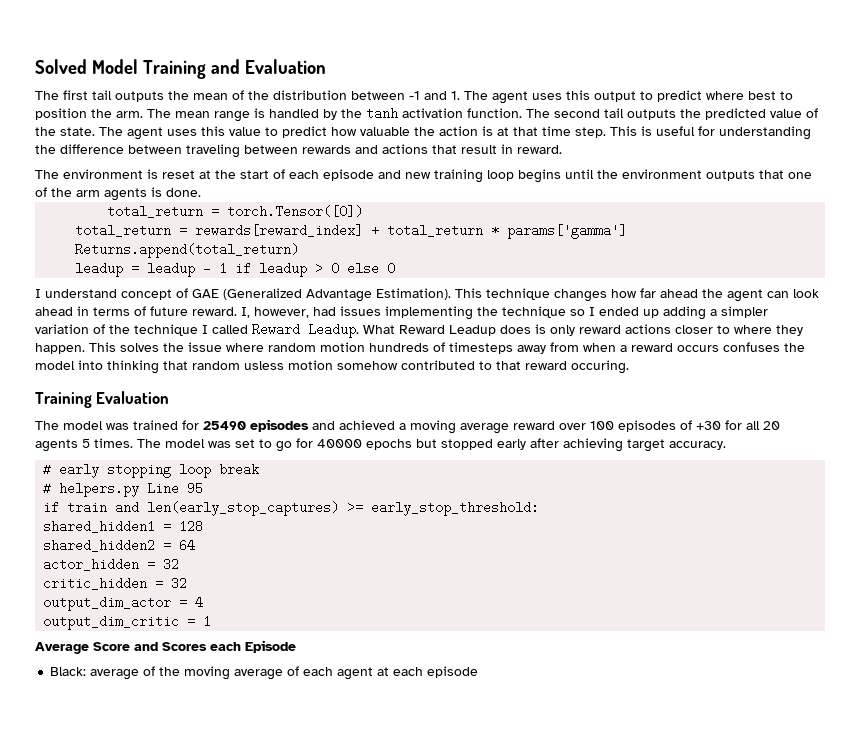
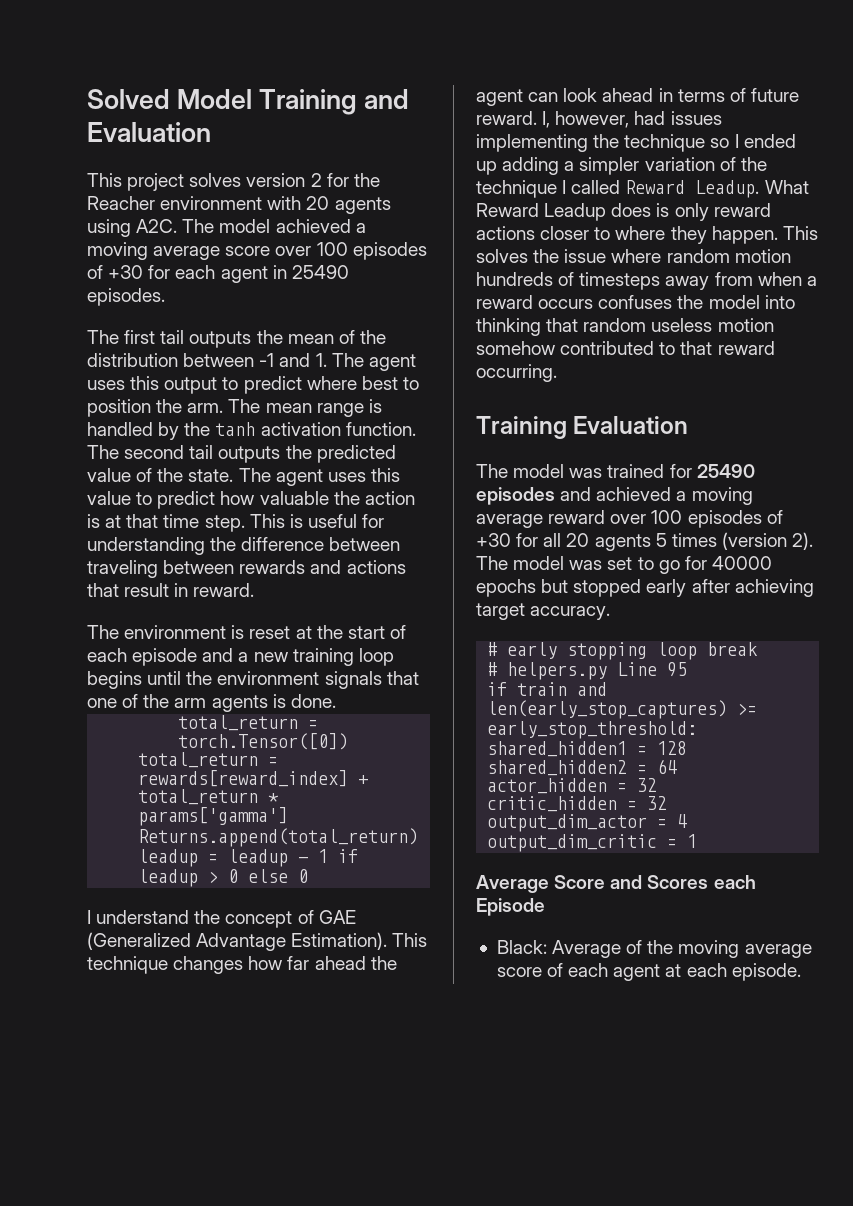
(326, 66) none -> [87,173,380,191] [87,196,391,214] [87,219,366,237] [87,242,427,260] [87,265,349,283] [87,288,165,306] // This project solves version 2 for the Reacher environment with 20 agents using A2C. The model achieved a moving average score over 100 episodes of +30 for each agent in 25490 episodes.
(401, 174) none -> [238,652,249,662] a
[706,170,755,181] outputs -> [324,671,382,689] signals
(117, 293) none -> [194,910,221,924] the
[244,361,284,370] usless -> [651,318,713,332] useless
[571,360,629,374] occuring. -> [476,364,557,382] occurring.
[94,438,133,448] times. -> [671,532,814,550] times (version 2).
[90,669,140,680] average -> [552,940,622,958] Average
(284, 674) none -> [496,967,542,977] score
[427,666,479,678] episode -> [731,963,801,981] episode.

